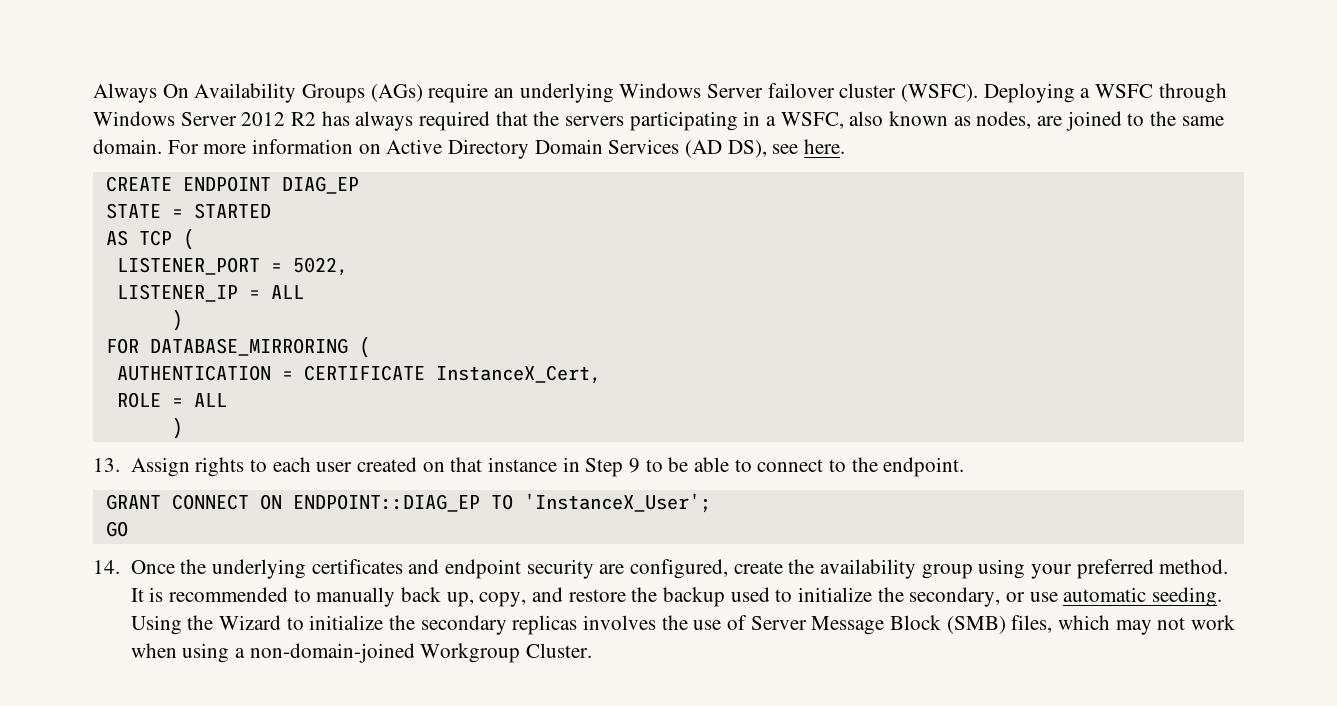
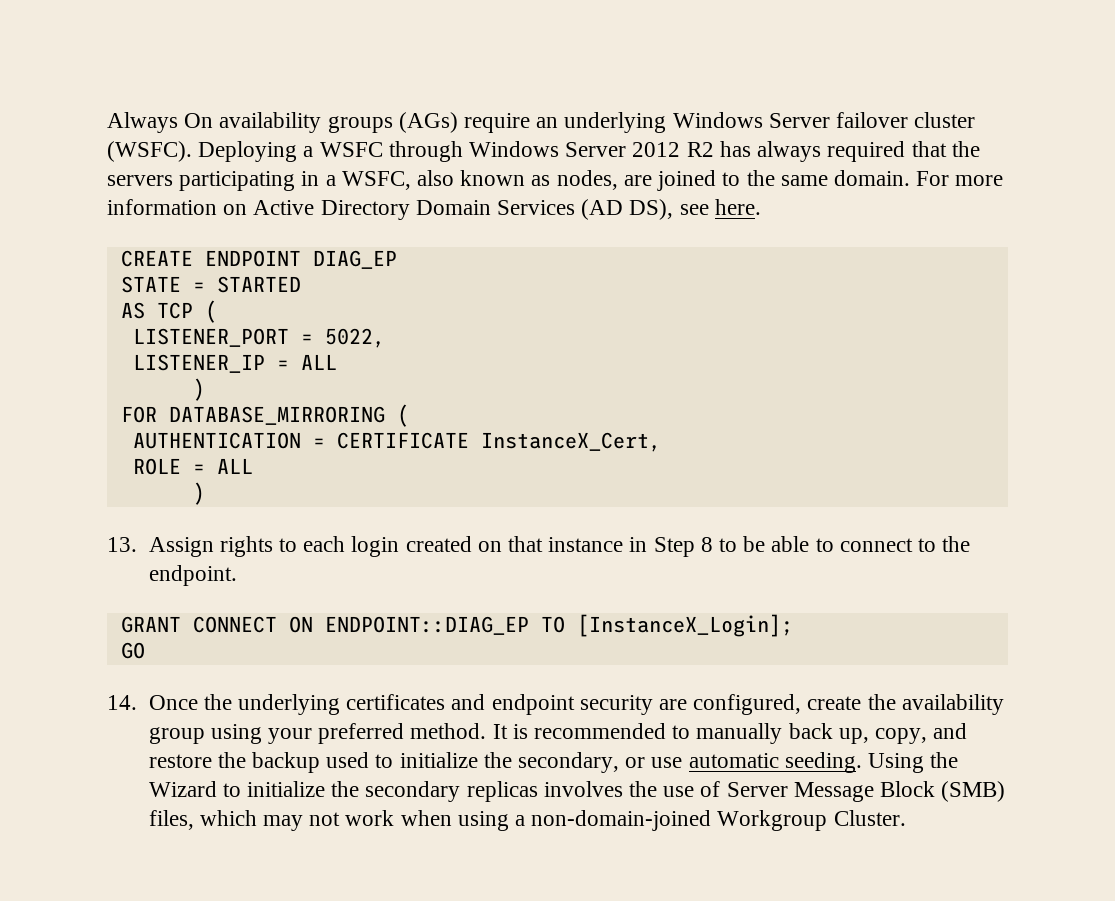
[194,83,366,103] Availability Groups -> [219,112,393,133] availability groups
[316,462,353,472] user -> [351,536,400,557] login
[628,458,640,473] 9 -> [700,537,713,552] 8
[523,493,711,513] 'InstanceX_User'; -> [576,614,793,637] [InstanceX_Login];

